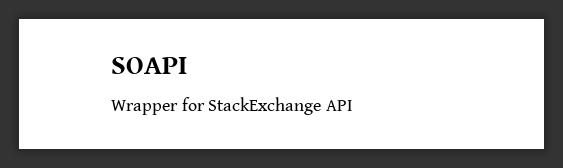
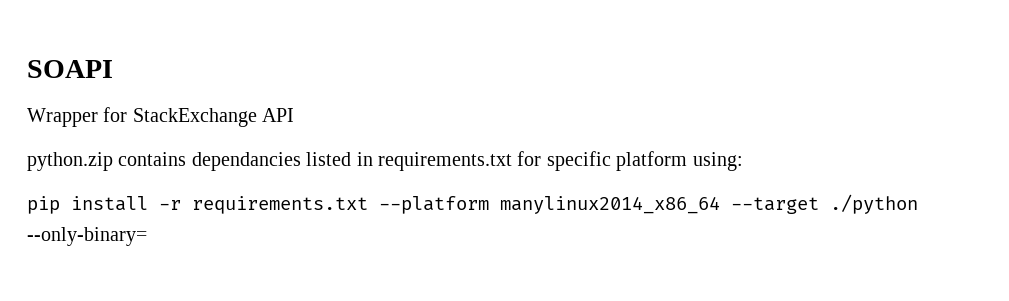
(354, 105) none -> [27,151,743,171] [27,194,918,214] [27,227,147,246] // python.zip contains dependancies listed in requirements.txt for specific platform using: // pip install -r requirements.txt --platform manylinux2014_x86_64 --target ./python --only-binary=

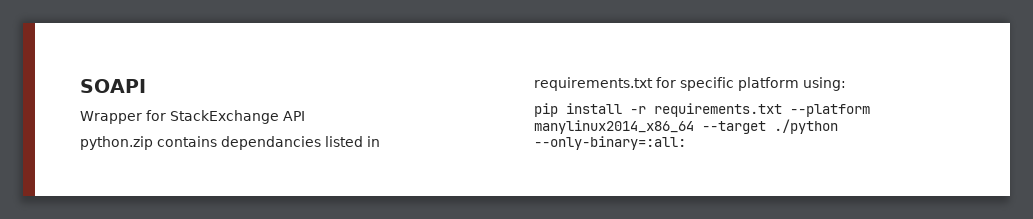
[27,227,147,246] --only-binary= -> [534,136,686,150] --only-binary=:all:

